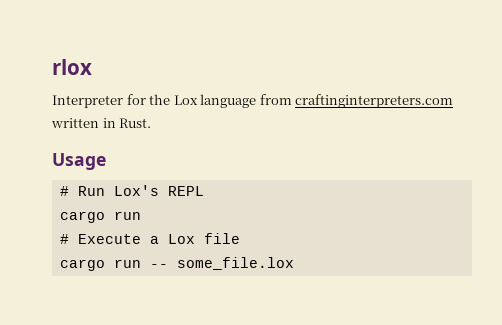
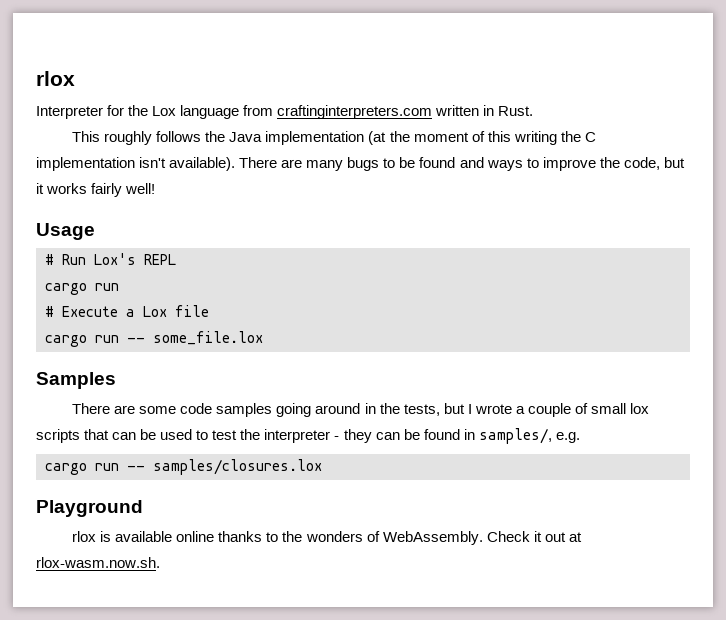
(152, 123) none -> [72,131,596,145] [36,157,685,171] [36,183,156,197] // This roughly follows the Java implementation (at the moment of this writing the C implementation isn't available). There are many bugs to be found and ways to improve the code, but it works fairly well!
(294, 263) none -> [36,372,116,389] [72,403,649,417] [36,428,580,444] [45,459,322,475] [36,500,143,517] [72,531,582,545] [36,557,160,568] // Samples // There are some code samples going around in the tests, but I wrote a couple of small lox scripts that can be used to test the interpreter - they can be found in samples/, e.g. // cargo run -- samples/closures.lox // Playground // rlox is available online thanks to the wonders of WebAssembly. Check it out at rlox-wasm.now.sh.

